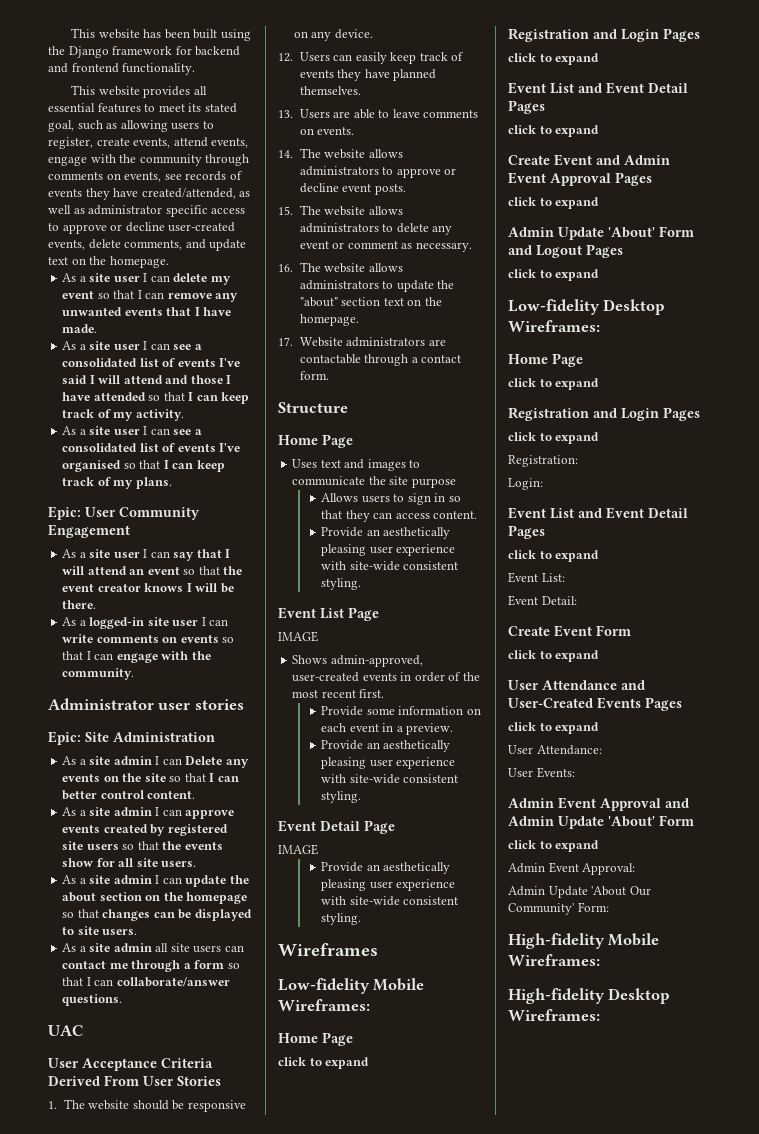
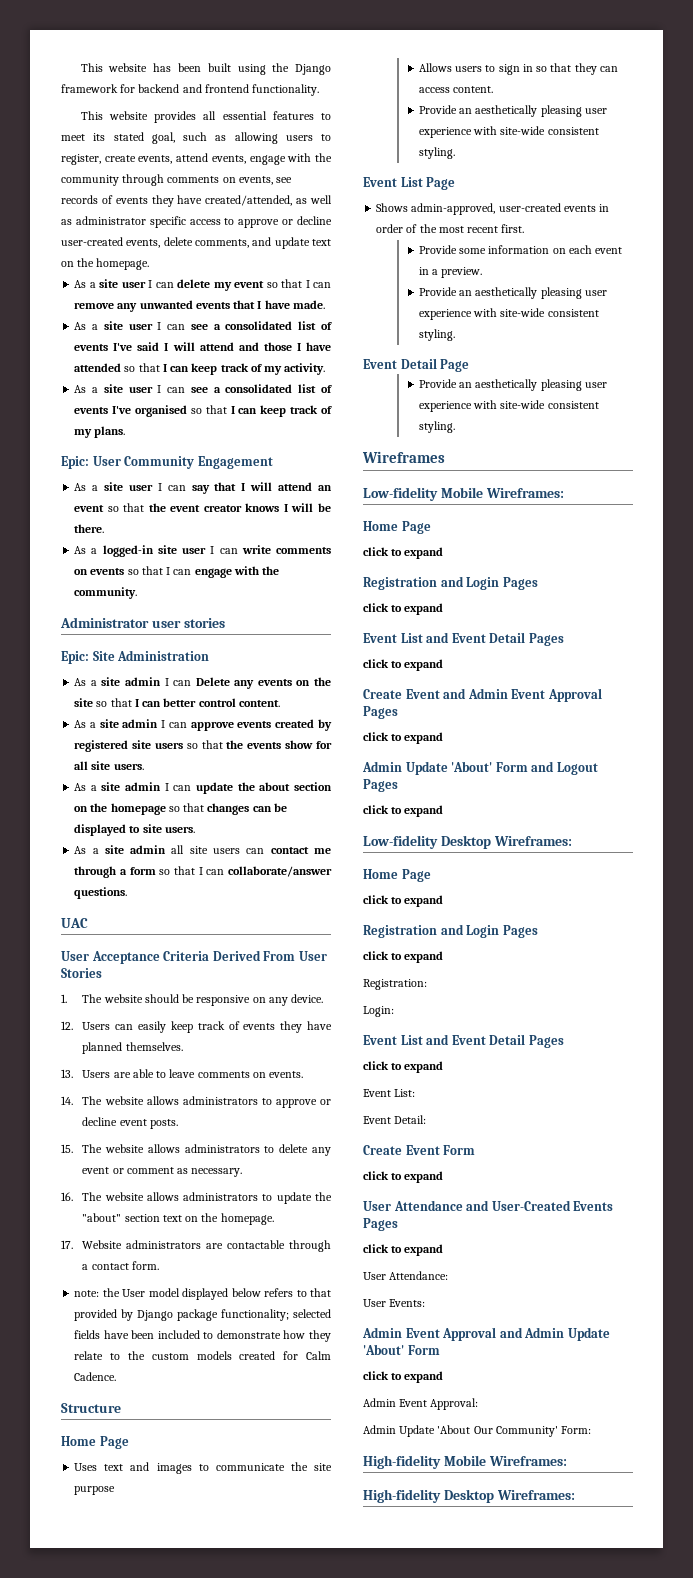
(329, 375) none -> [74,1288,331,1300] [74,1309,332,1321] [74,1330,331,1342] [74,1351,331,1360] [74,1372,117,1381] // note: the User model displayed below refers to that provided by Django package functionality; selected fields have been included to demonstrate how they relate to the custom models created for Calm Cadence.
[278,631,318,642] // IMAGE -> (456, 183) none
[278,844,318,855] // IMAGE -> (470, 365) none

